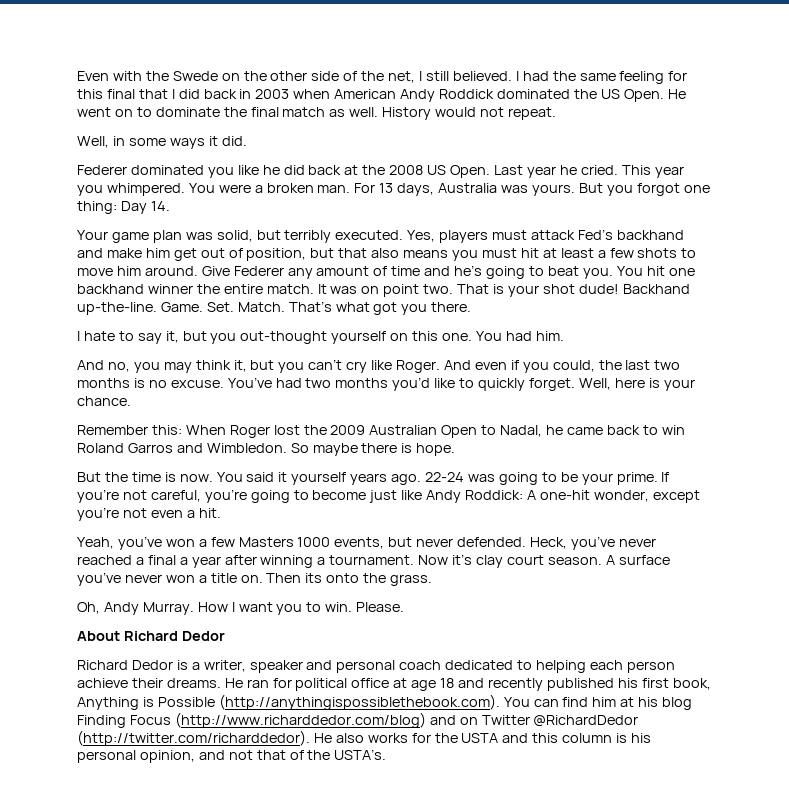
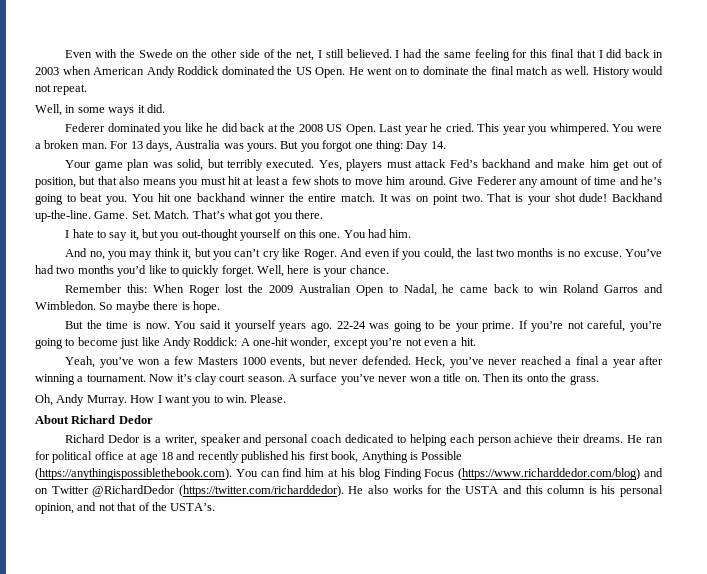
[218,694,500,710] (http://anythingispossiblethebook.com). -> [35,468,232,480] (https://anythingispossiblethebook.com).
[174,712,426,728] (http://www.richarddedor.com/blog) -> [458,468,641,480] (https://www.richarddedor.com/blog)
[77,730,310,746] (http://twitter.com/richarddedor). -> [178,485,344,497] (https://twitter.com/richarddedor).

